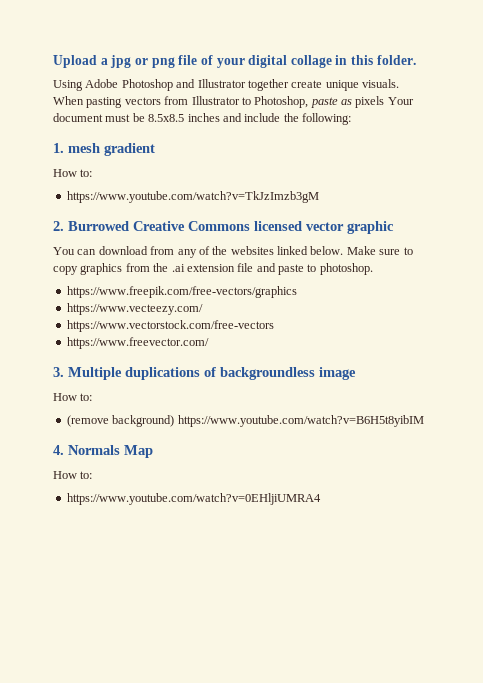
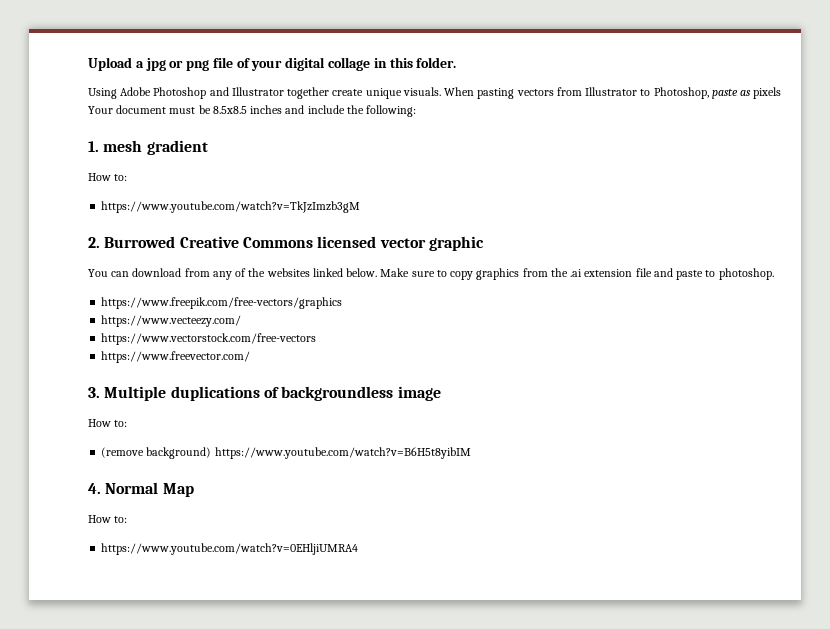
[68,445,120,455] Normals -> [105,482,159,494] Normal

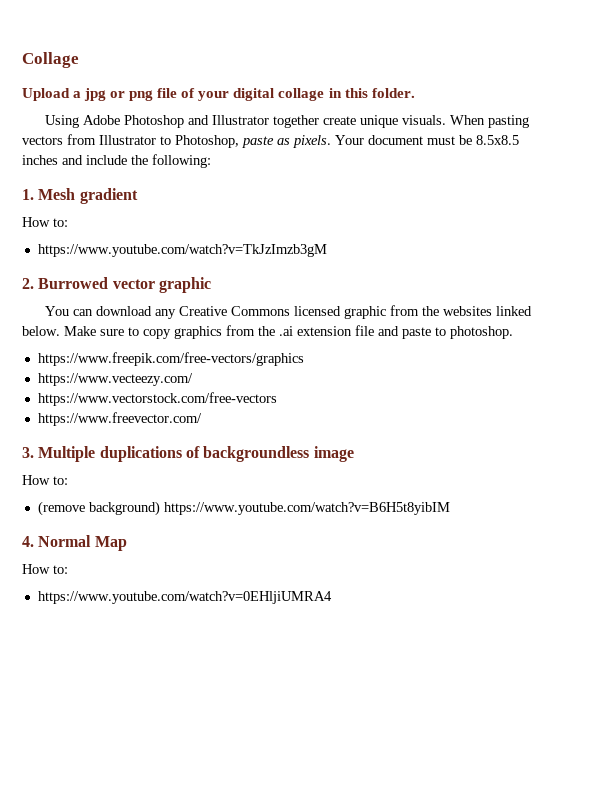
(88, 64) none -> [22,52,79,68] Collage //
[753,87,782,99] pixels -> [293,135,331,148] pixels.
[103,140,143,152] mesh -> [38,188,76,200] Mesh
[179,236,377,248] Creative Commons licensed -> (109, 283) none
[184,268,247,280] from any of -> [155,305,420,319] any Creative Commons licensed graphic from

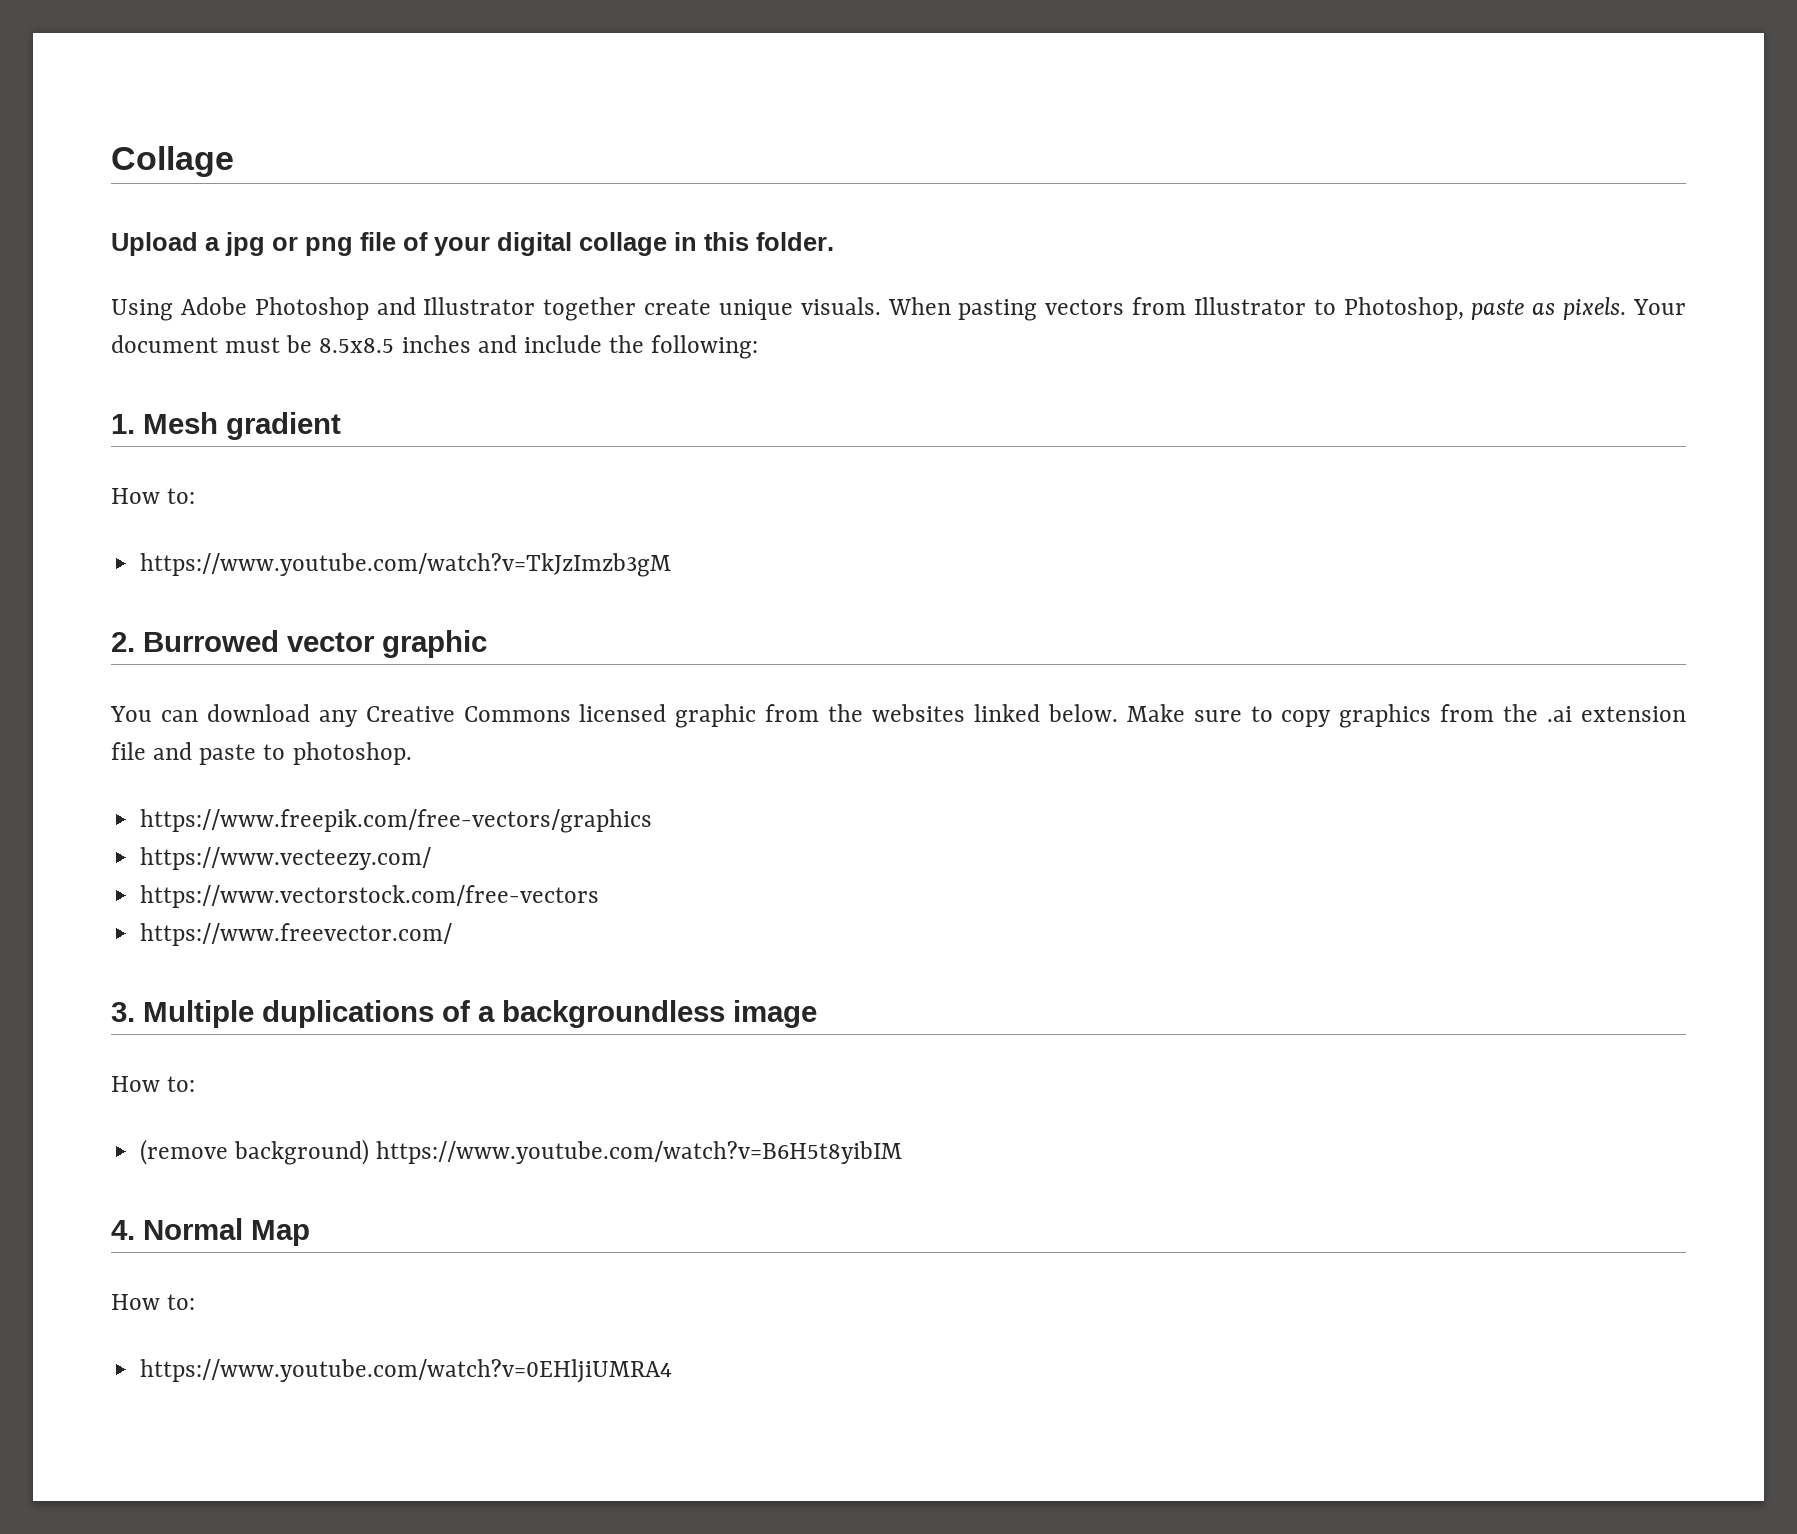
(200, 452) none -> [478,1006,495,1022] a

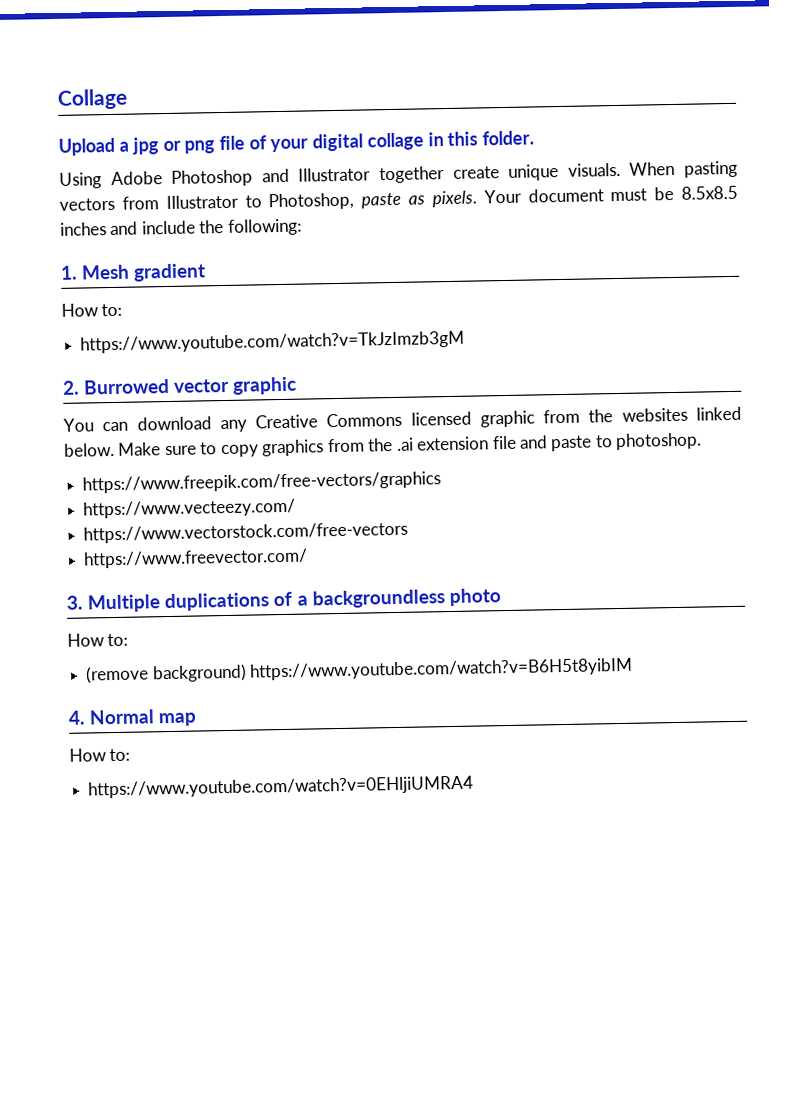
[733,1000,817,1028] image -> [448,588,501,607] photo
[251,1220,310,1246] Map -> [158,712,198,727] map

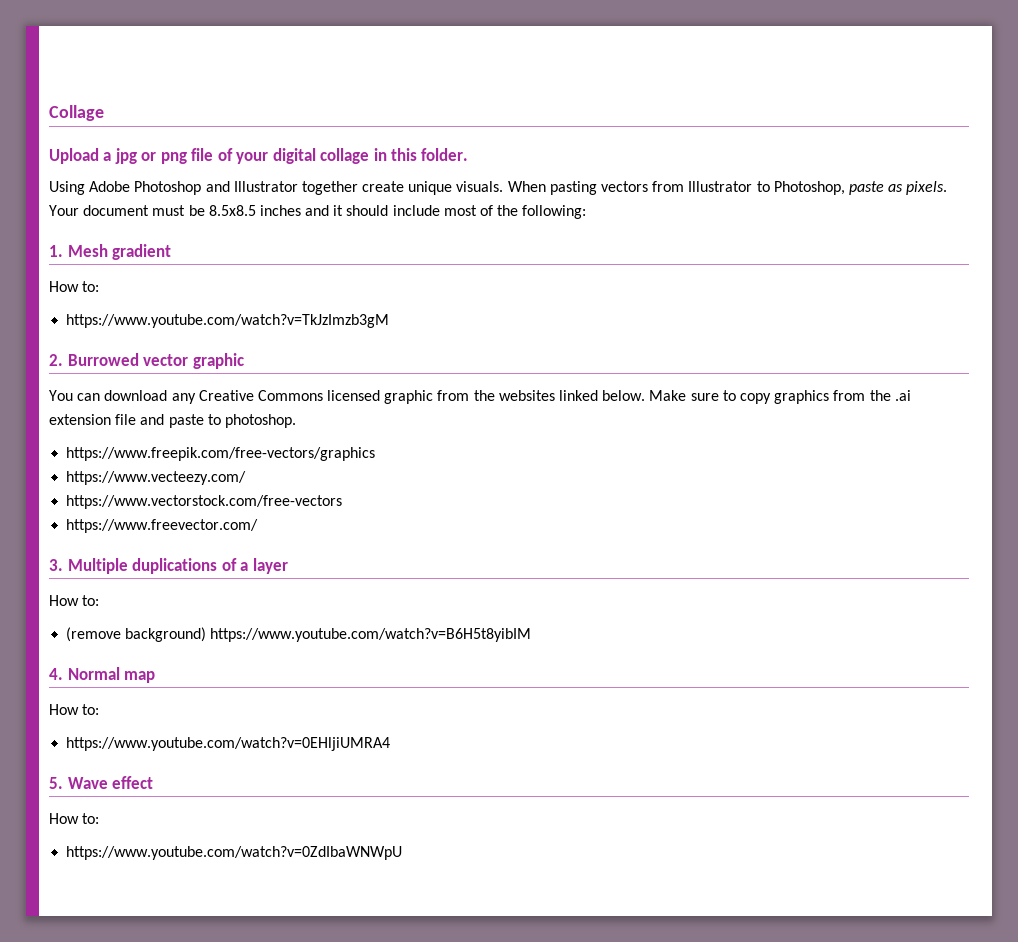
[141,220,196,235] include -> [333,205,494,216] it should include most of
[311,588,501,609] backgroundless photo -> [252,558,288,574] layer
(475, 787) none -> [49,776,154,789] [49,813,100,824] [66,846,403,860] // 5. Wave effect // How to: // https://www.youtube.com/watch?v=0ZdIbaWNWpU

